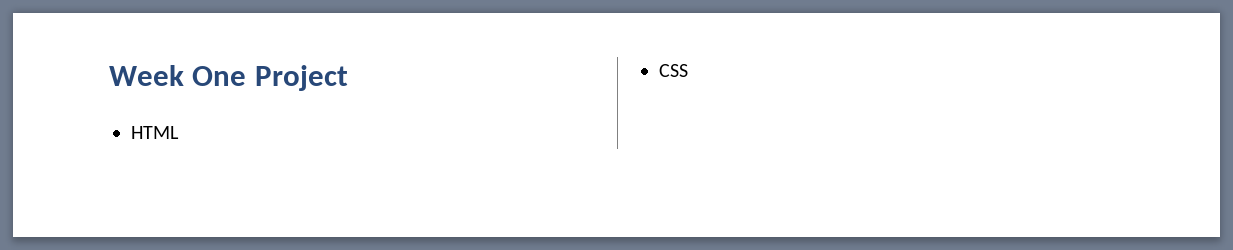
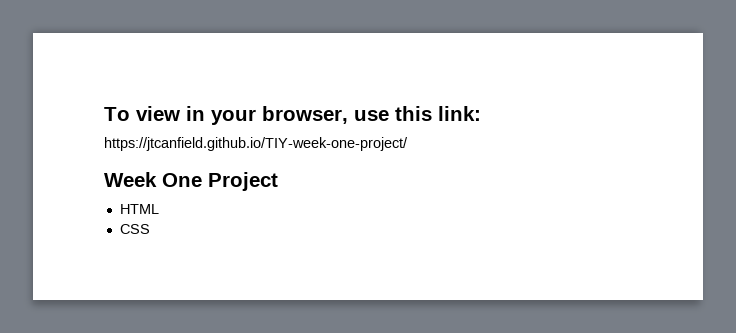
(109, 75) none -> [104,106,481,125] [104,137,408,151] To view in your browser, use this link: // https://jtcanfield.github.io/TIY-week-one-project/ //

